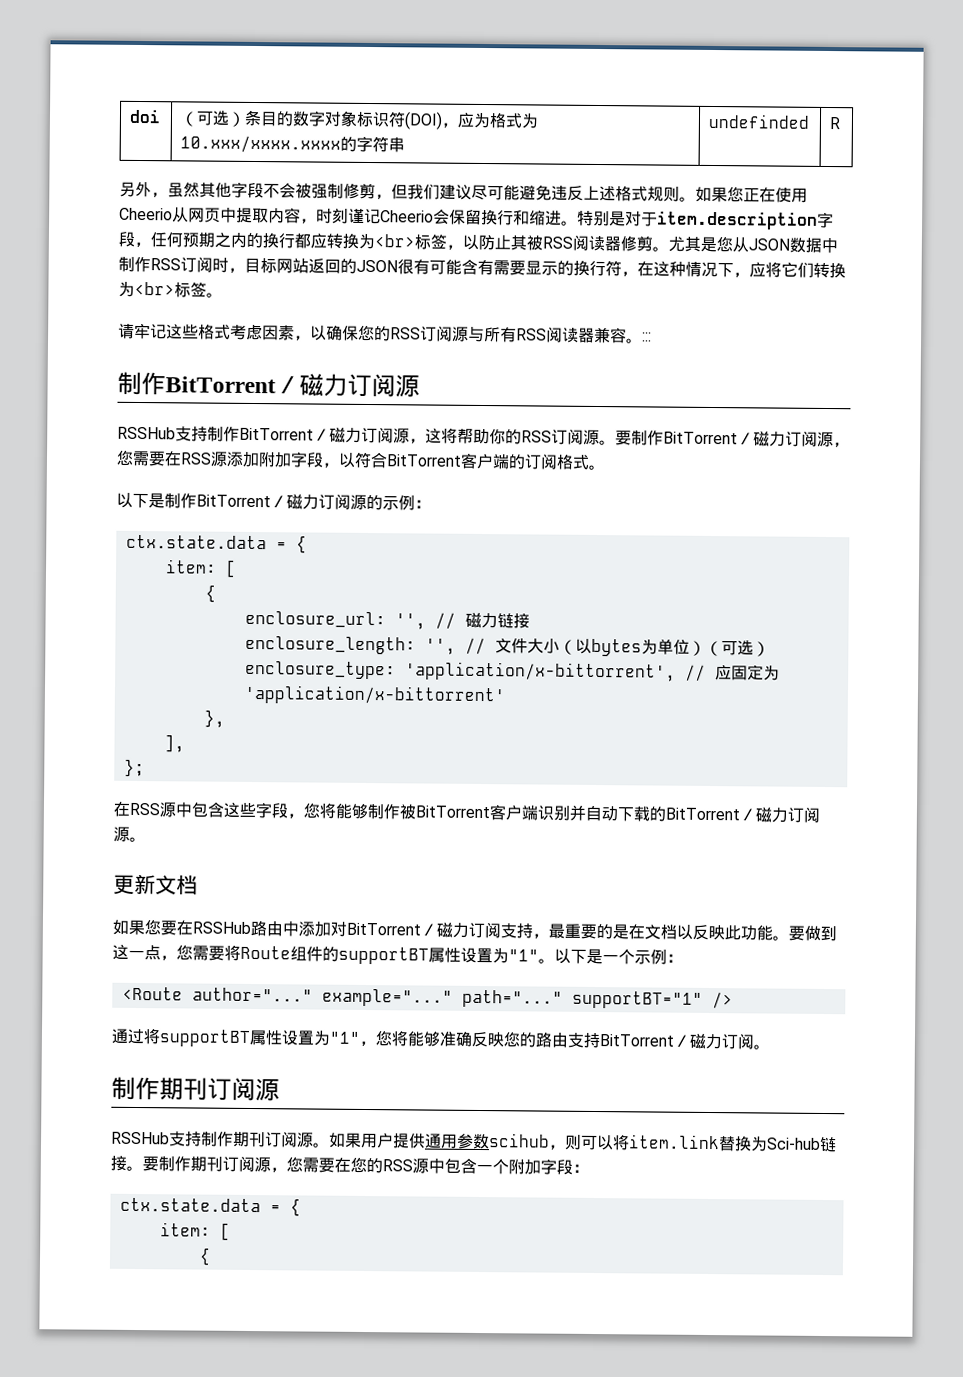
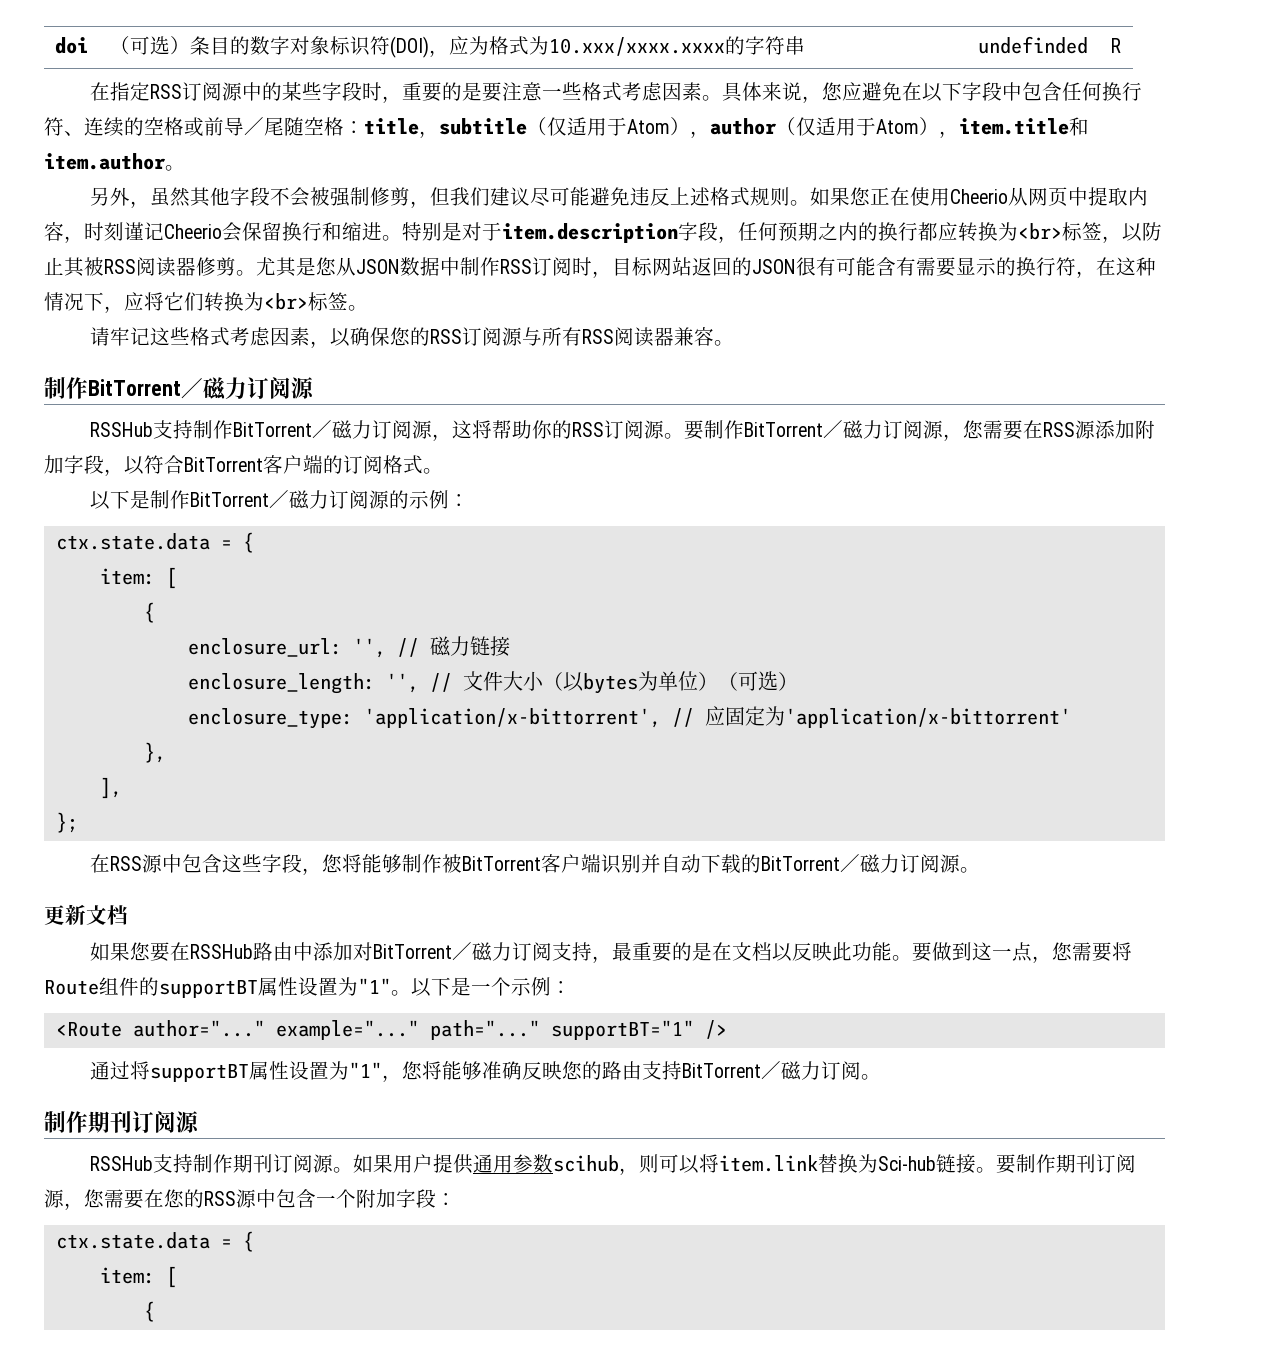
(841, 123) none -> [90,82,1143,103] [44,117,1089,138] [44,153,185,171] // 在指定RSS订阅源中的某些字段时，重要的是要注意一些格式考虑因素。具体来说，您应避免在以下字段中包含任何换行符、连续的空格或前导／尾随空格：title，subtitle（仅适用于Atom），author（仅适用于Atom），item.title和item.author。
[642,332,652,342] ::: -> (735, 343) none

